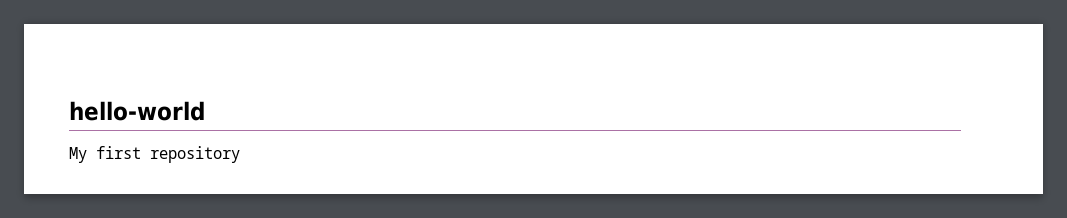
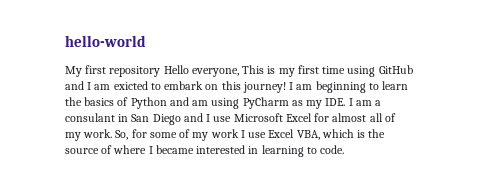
(240, 154) none -> [163,65,413,77] [65,81,409,93] [65,97,382,109] [65,113,396,125] [65,129,386,141] [65,145,345,157] Hello everyone, This is my first time using GitHub and I am exicted to embark on this journey! I am beginning to learn the basics of Python and am using PyCharm as my IDE. I am a consulant in San Diego and I use Microsoft Excel for almost all of my work. So, for some of my work I use Excel VBA, which is the source of where I became interested in learning to code.

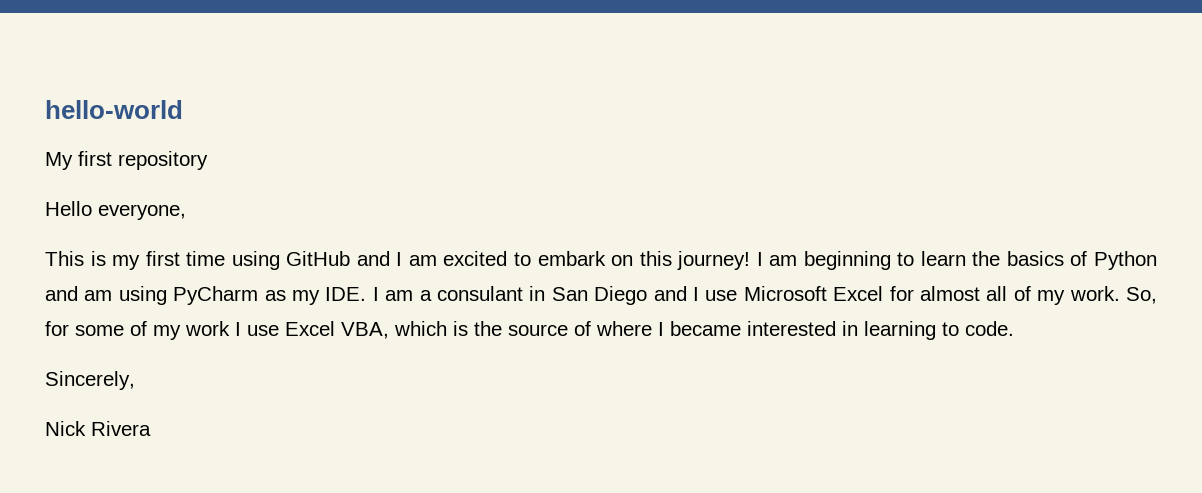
(161, 71) none -> (208, 160) //
(239, 72) none -> (186, 212) //
[113,81,148,90] exicted -> [443,251,508,266] excited
(345, 149) none -> [45,371,135,390] [45,421,151,436] // Sincerely, // Nick Rivera

